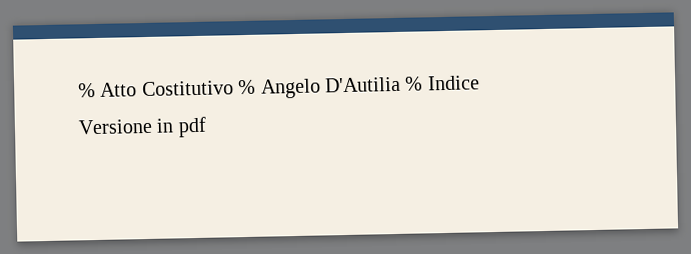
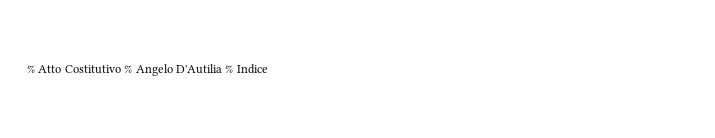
[78,116,207,138] // Versione in pdf -> (268, 69) none

